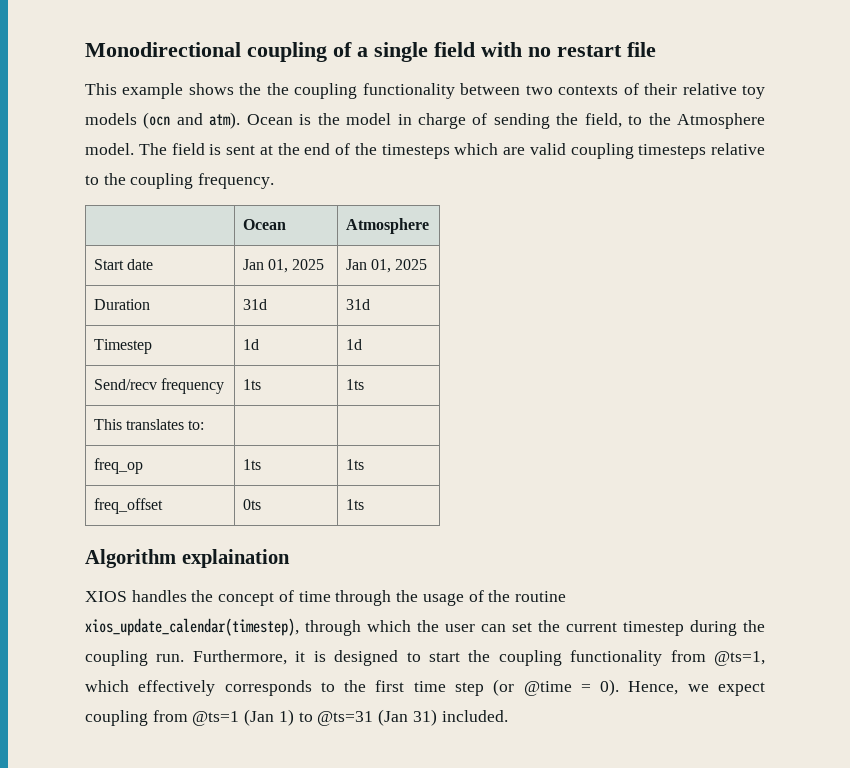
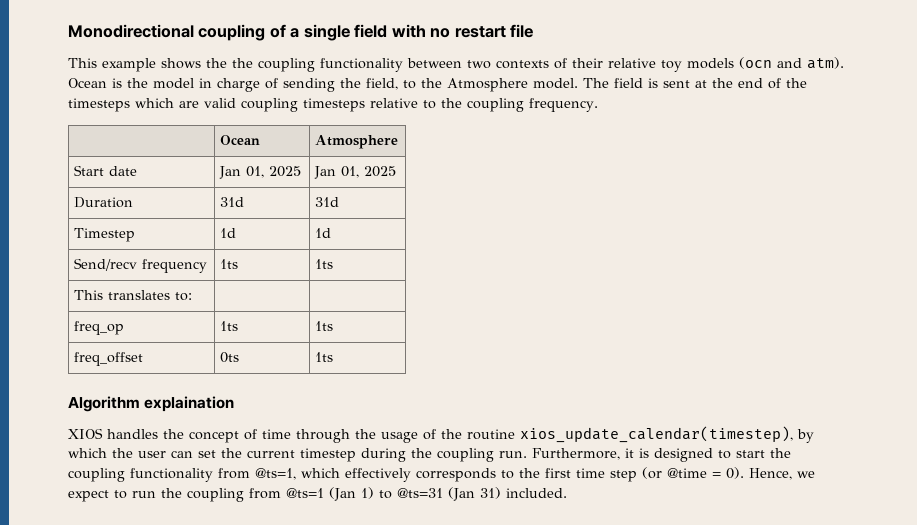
[305,620,361,636] through -> [797,429,814,443] by
(766, 689) none -> [114,488,182,499] to run the

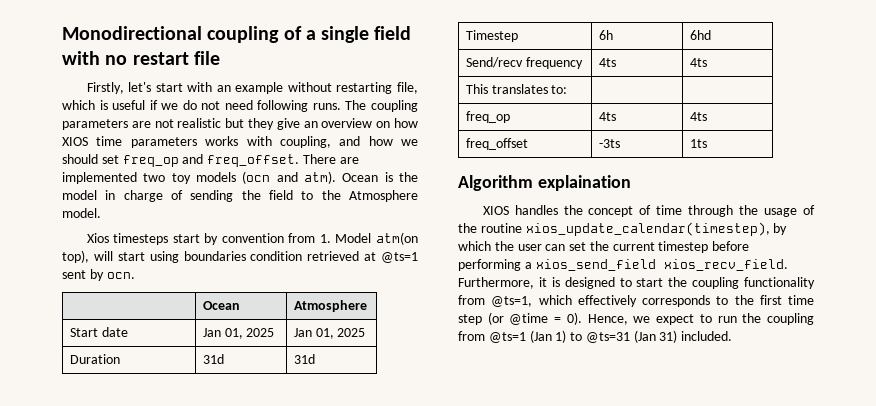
[68,58,656,72] This example shows the the coupling functionality between two contexts of their relative -> [86,82,418,94] [62,100,418,112] [62,118,419,130] [62,136,418,148] [62,154,359,167] [62,172,166,184] Firstly, let's start with an example without restarting file, which is useful if we do not need following runs. The coupling parameters are not realistic but they give an overview on how XIOS time parameters works with coupling, and how we should set freq_op and freq_offset. There are implemented two
[366,78,398,90] field, -> [269,190,293,200] field
[583,78,807,89] [68,98,598,112] The field is sent at the end of the timesteps which are valid coupling timesteps relative to the coupling frequency. -> [86,232,418,245] [62,250,418,263] [62,269,135,281] // Xios timesteps start by convention from 1. Model atm(on top), will start using boundaries condition retrieved at @ts=1 sent by ocn.
[220,228,237,238] [315,228,332,238] 1d | 1d -> [598,30,613,40] [689,30,711,40] 6h | 6hd
[220,259,239,269] [315,259,334,269] 1ts | 1ts -> [598,58,616,67] [689,58,707,67] 4ts | 4ts
[220,321,239,331] [315,321,334,331] 1ts | 1ts -> [598,112,616,121] [689,112,707,121] 4ts | 4ts
[220,352,240,363] 0ts -> [598,139,620,148] -3ts
[361,448,527,462] during the coupling run. -> [712,241,750,251] [458,259,788,271] before performing a xios_send_field xios_recv_field.

